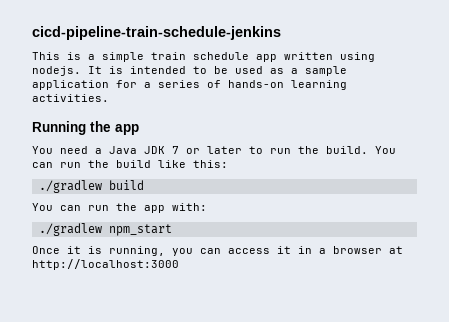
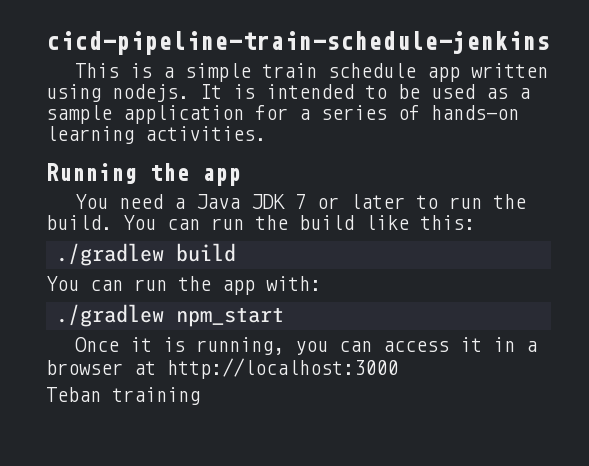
(179, 264) none -> [46,387,200,405] // Teban training

